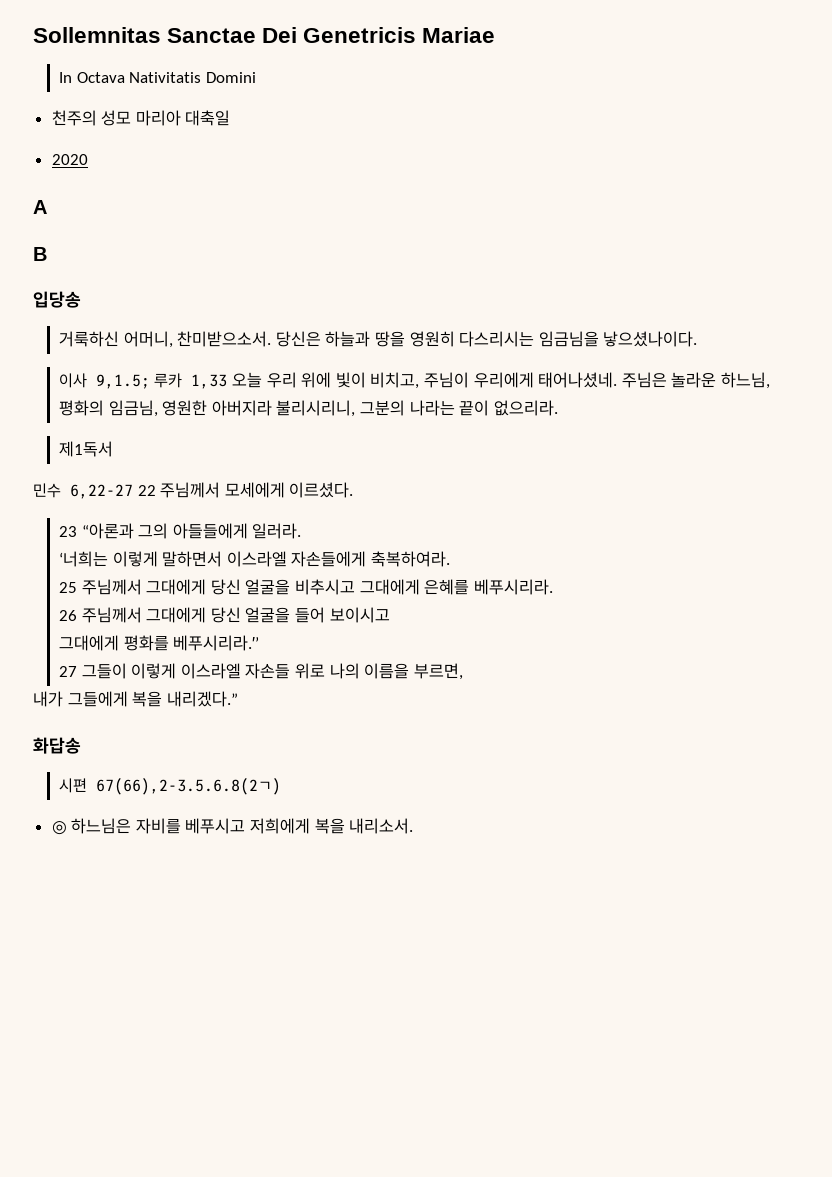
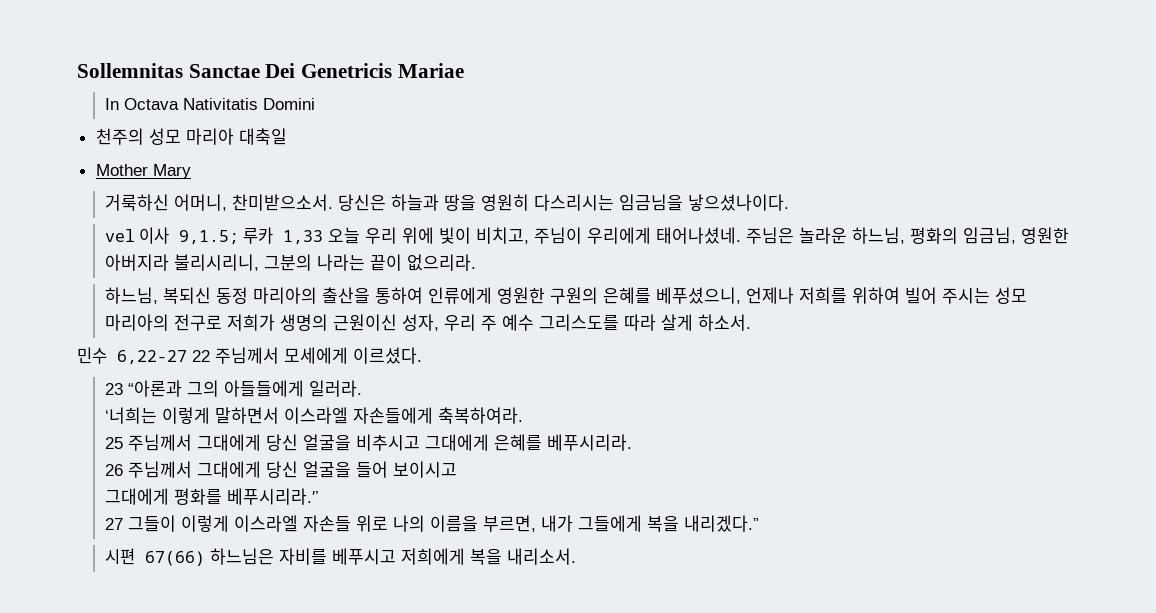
[51,154,88,165] [33,200,47,214] [33,247,47,261] [33,291,81,308] 2020 // A // B // 입당송 -> [95,164,191,179] Mother Mary
(698, 339) none -> [104,229,135,242] vel
[59,441,114,457] 제1독서 -> [104,287,1027,304] [104,314,751,331] 하느님, 복되신 동정 마리아의 출산을 통하여 인류에게 영원한 구원의 은혜를 베푸셨으니, 언제나 저희를 위하여 빌어 주시는 성모 마리아의 전구로 저희가 생명의 근원이신 성자, 우리 주 예수 그리스도를 따라 살게 하소서.
(463, 671) // -> (536, 523) none
[33,737,81,754] // 화답송 -> (759, 523) none
[96,778,282,795] [51,821,67,835] 67(66),2-3.5.6.8(2ㄱ) // ◎ -> [144,551,205,566] 67(66)

